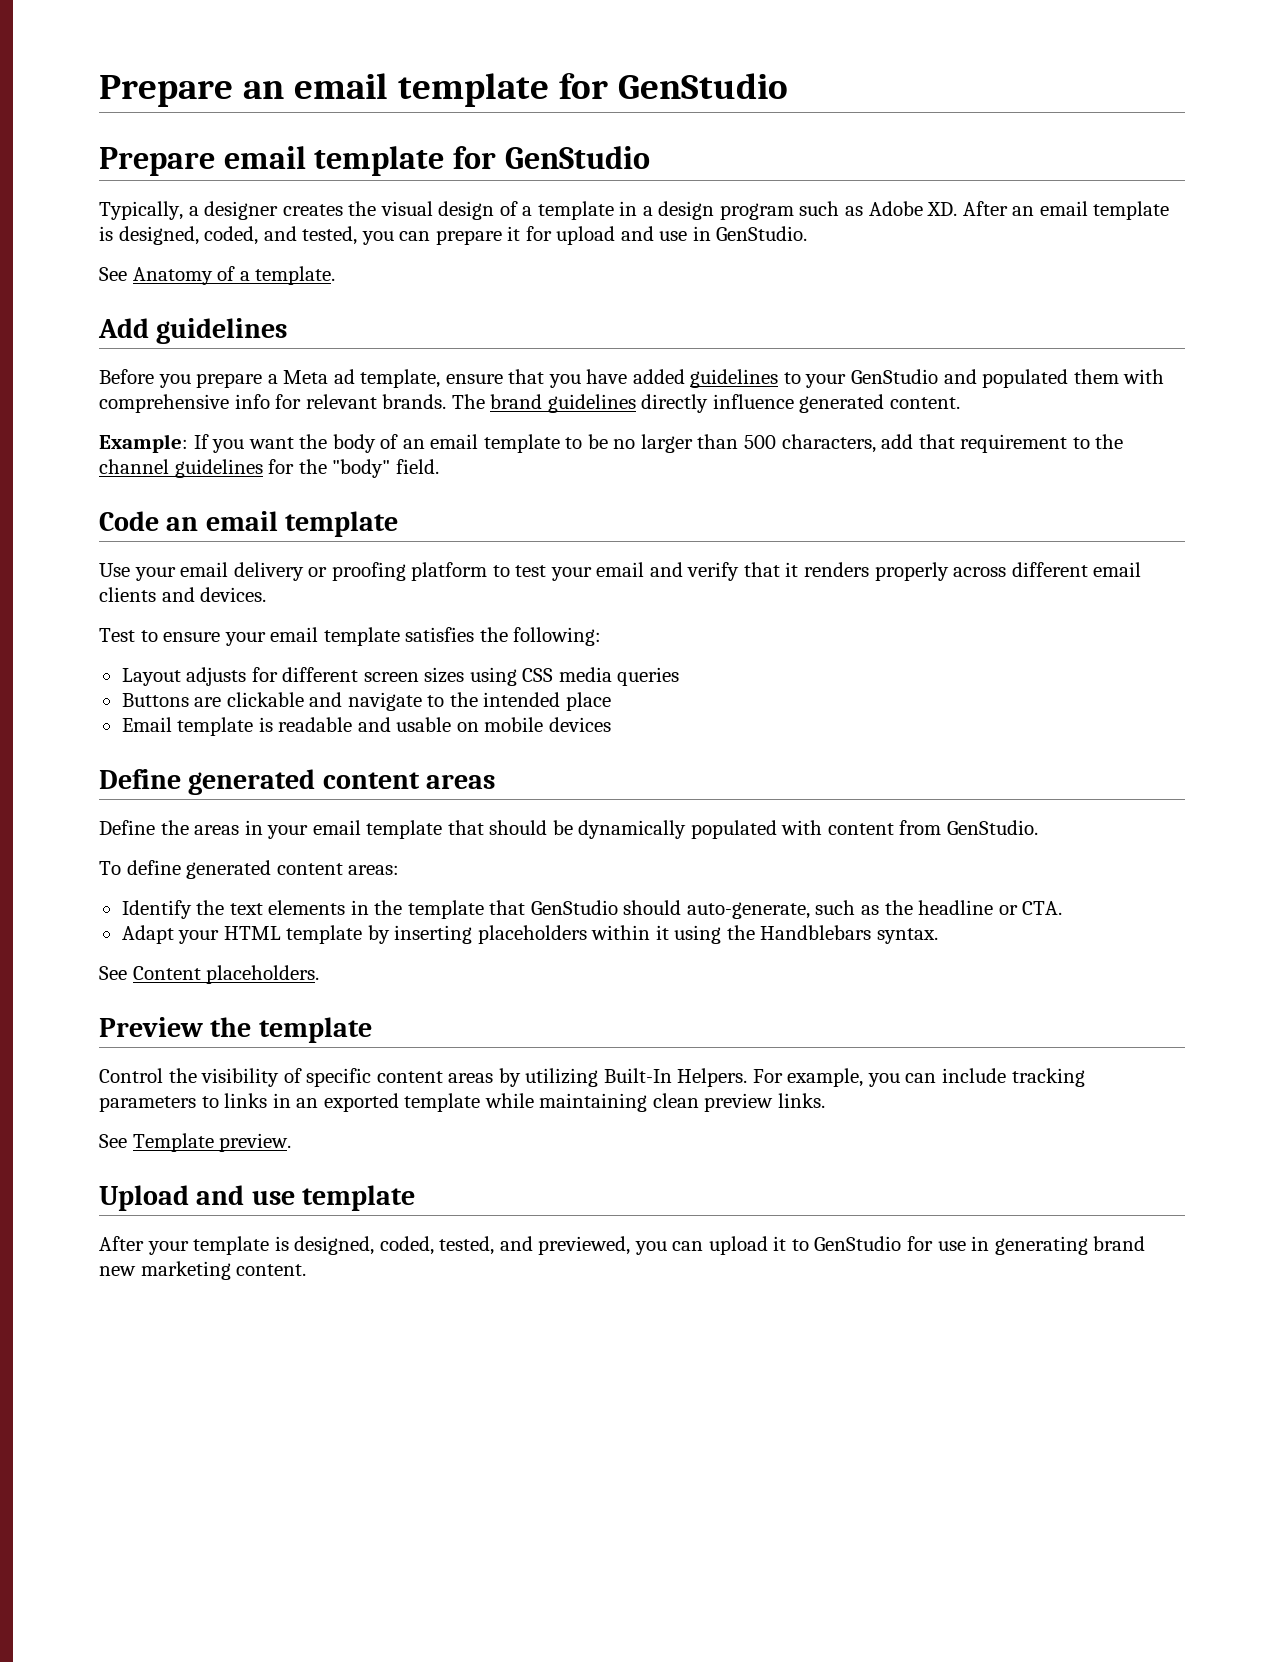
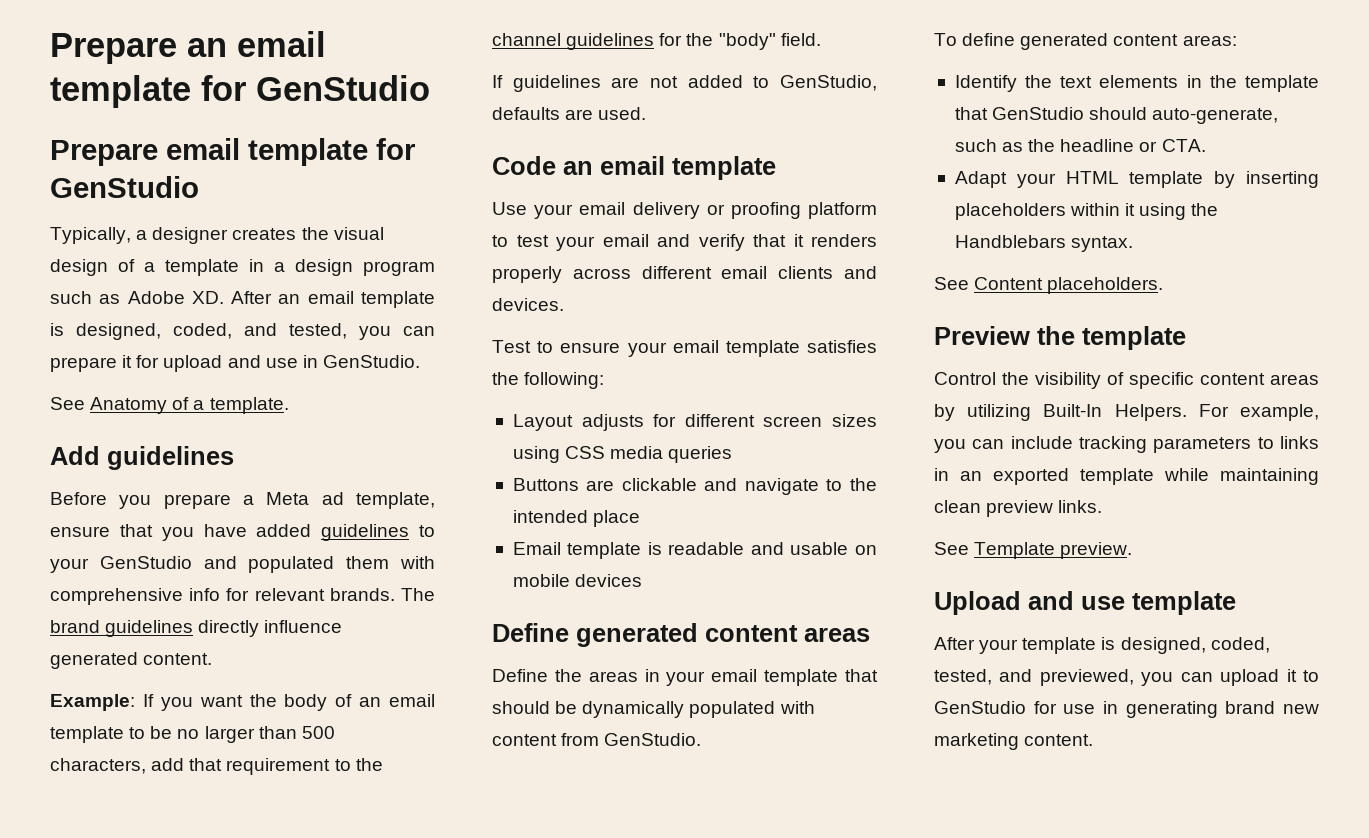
(439, 466) none -> [492,75,877,92] [492,107,647,120] // If guidelines are not added to GenStudio, defaults are used.

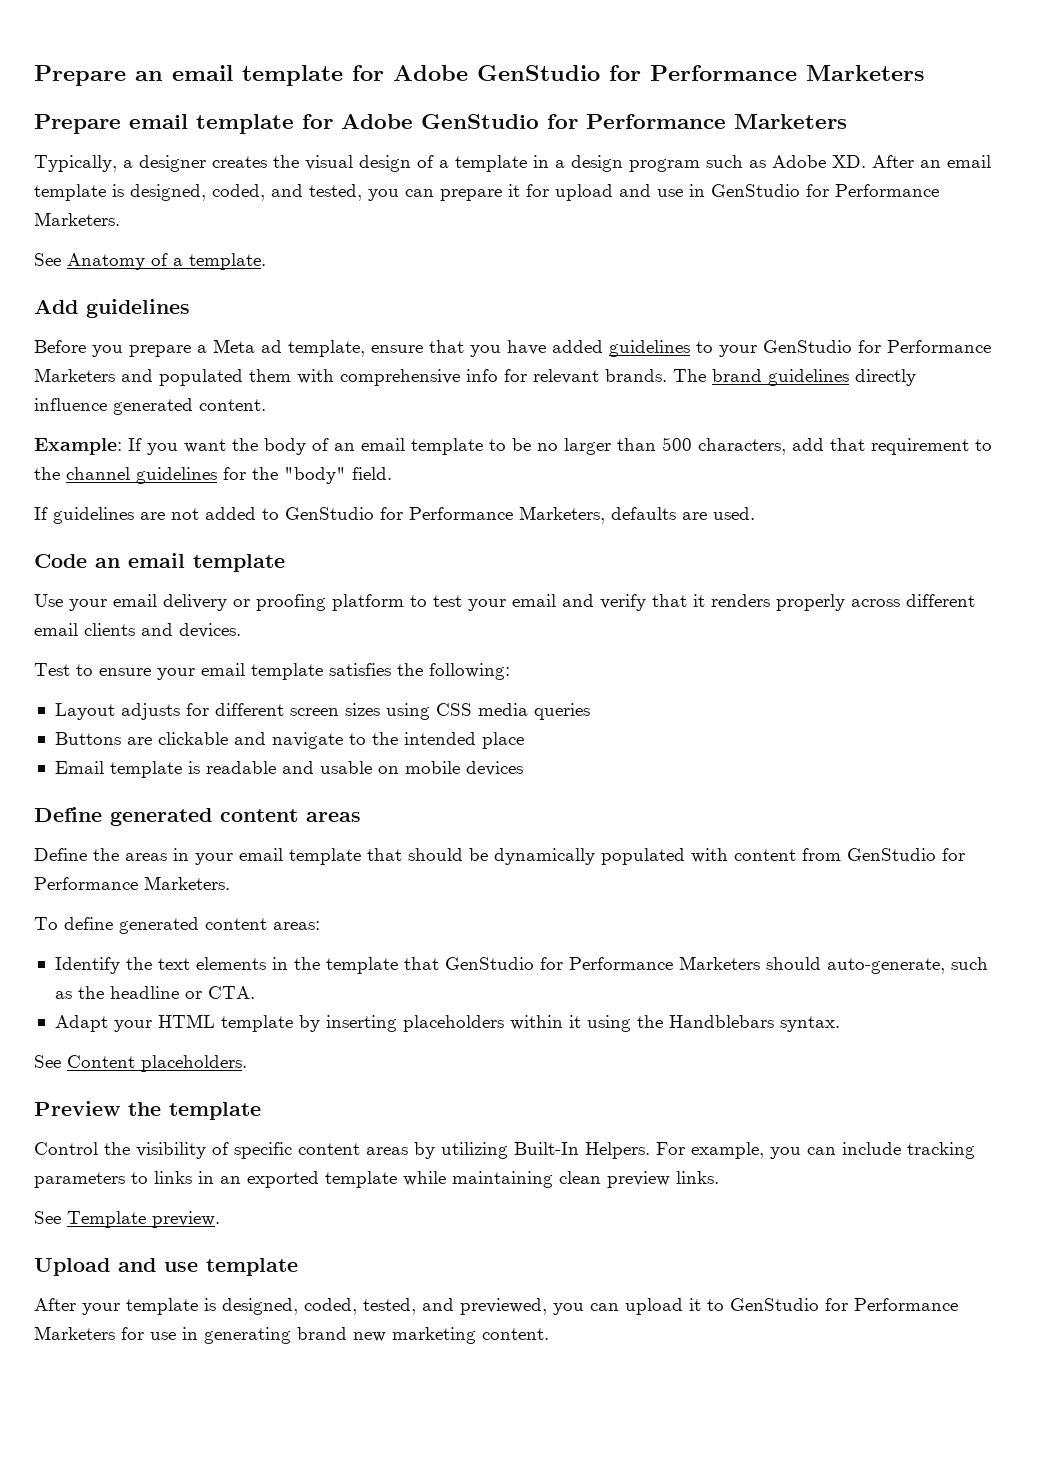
[256,75,430,101] GenStudio -> [393,65,924,81] Adobe GenStudio for Performance Marketers
[50,176,199,198] GenStudio -> [341,114,847,129] Adobe GenStudio for Performance Marketers
[322,355,420,368] GenStudio. -> [711,184,939,197] [34,212,120,226] GenStudio for Performance Marketers.
(192, 562) none -> [858,340,991,353] [34,368,115,382] for Performance Marketers
[780,75,877,91] GenStudio, -> [285,506,605,524] GenStudio for Performance Marketers,
[604,733,702,746] GenStudio. -> [847,848,965,861] [34,876,230,890] GenStudio for Performance Marketers.
(1085, 113) none -> [539,956,760,970] for Performance Marketers
(1057, 707) none -> [854,1298,958,1311] [34,1326,144,1340] Performance Marketers for

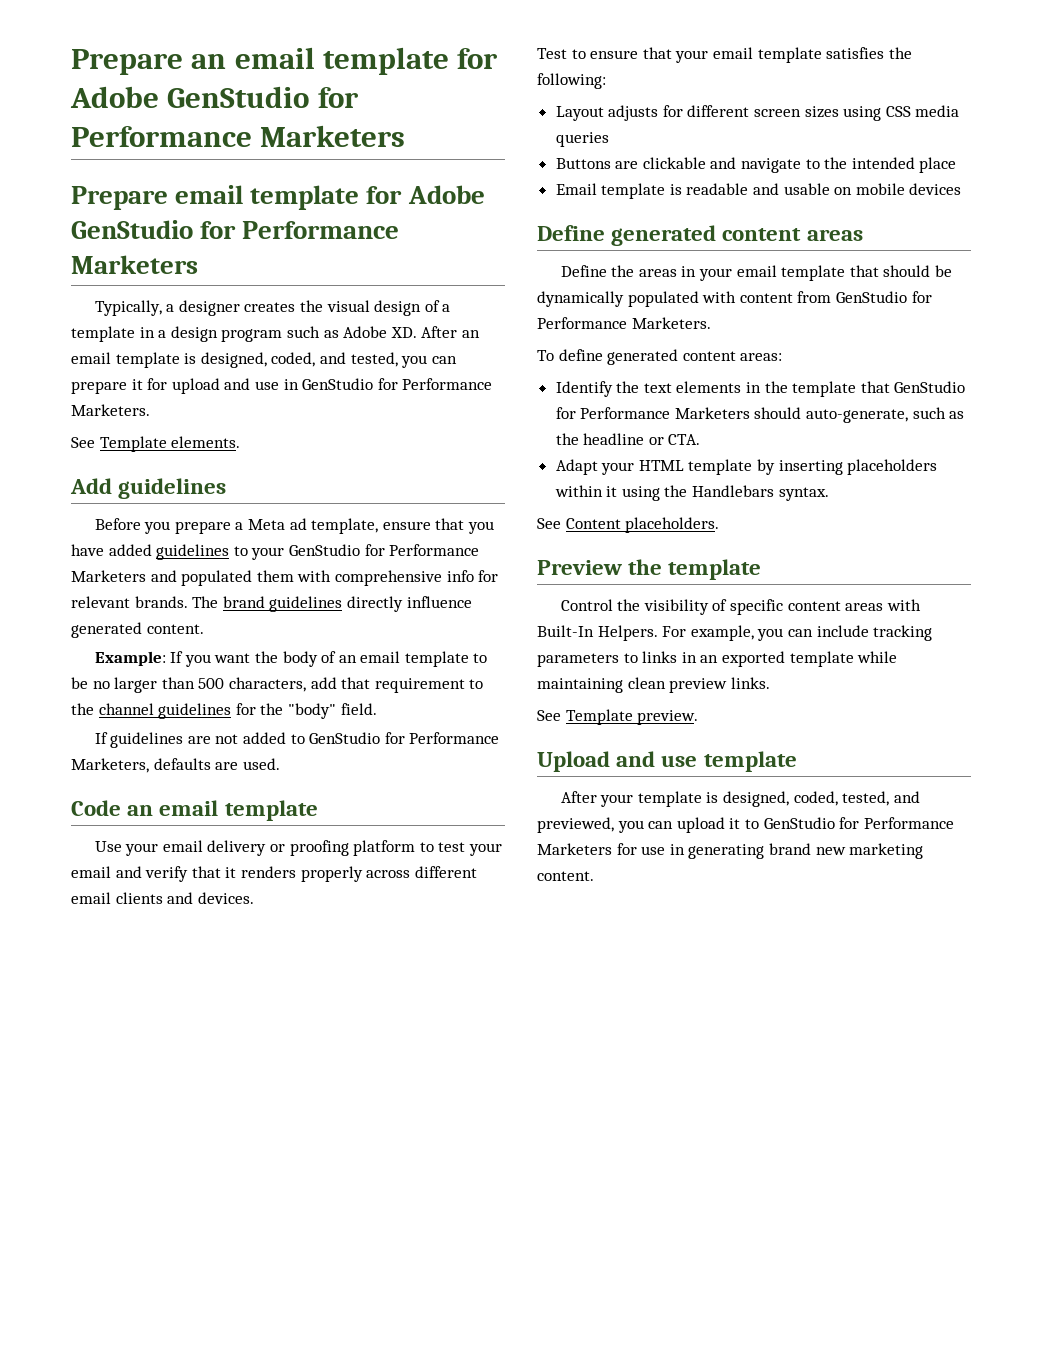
[67,253,266,270] Anatomy of a template. -> [99,436,241,452] Template elements.
(151, 672) none -> [642,47,672,59] that
[668,1015,774,1028] Handblebars -> [692,485,775,497] Handlebars
[414,1142,508,1159] by utilizing -> [886,599,921,611] with

